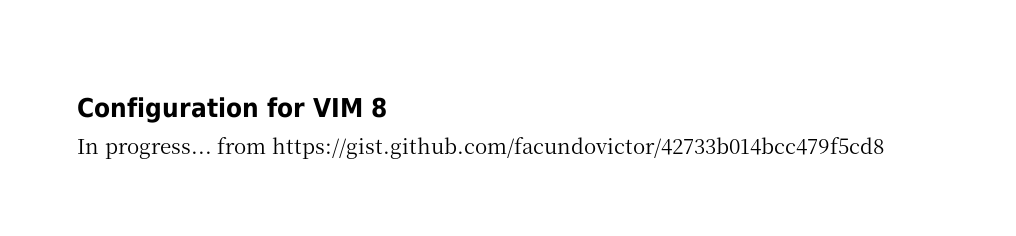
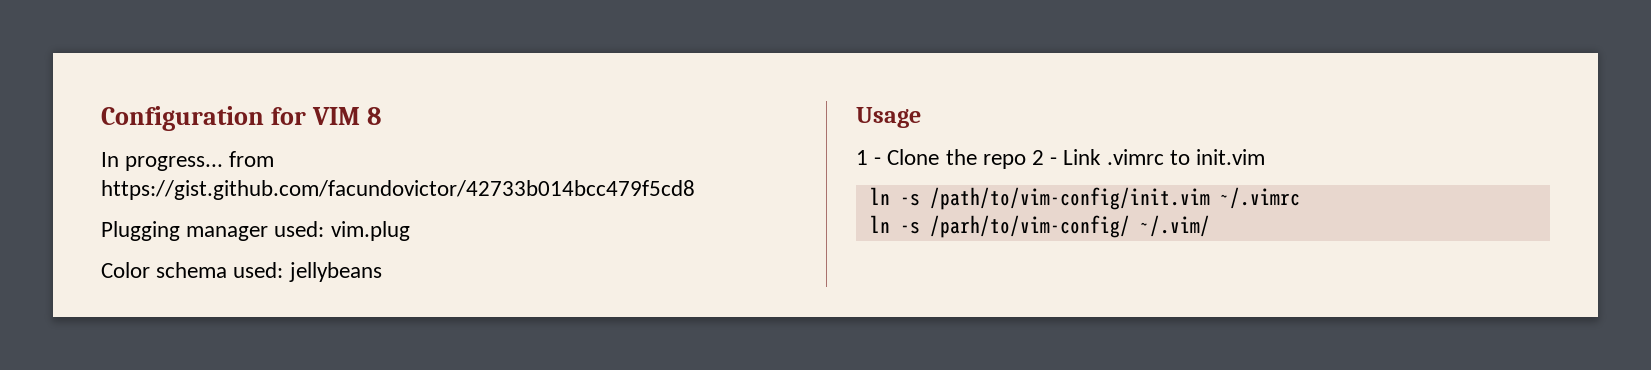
(884, 148) none -> [101,221,410,241] [101,262,382,282] [856,107,921,128] [856,149,1266,169] [869,187,1300,210] [869,215,1210,238] // Plugging manager used: vim.plug // Color schema used: jellybeans // Usage // 1 - Clone the repo 2 - Link .vimrc to init.vim // ln -s /path/to/vim-config/init.vim ~/.vimrc // ln -s /parh/to/vim-config/ ~/.vim/

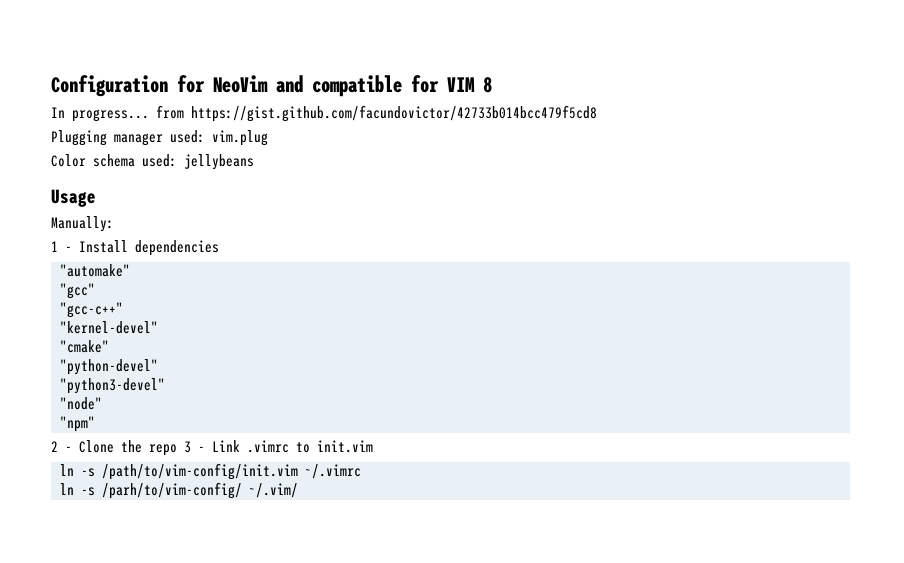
(306, 116) none -> [213,75,439,97] NeoVim and compatible for
(921, 117) none -> [51,216,114,232] // Manually:
(882, 161) none -> [79,240,219,256] [60,264,130,277] [60,283,95,299] [60,302,123,318] [60,321,158,334] [60,340,109,353] [60,359,158,375] [60,378,165,394] [60,397,102,410] [60,416,95,432] [51,441,72,452] Install dependencies // "automake" // "gcc" // "gcc-c++" // "kernel-devel" // "cmake" // "python-devel" // "python3-devel" // "node" // "npm" // 2 -
[1032,150,1045,165] 2 -> [184,441,191,453] 3

